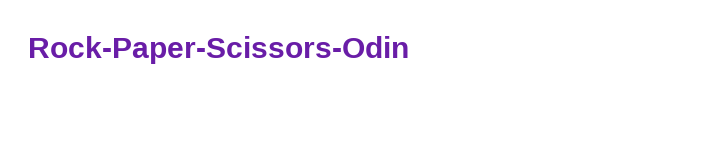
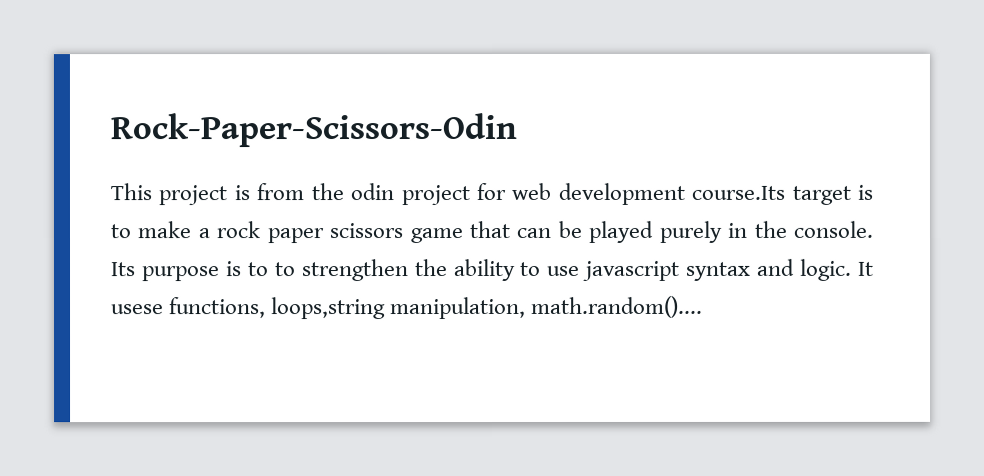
(409, 50) none -> [110,182,873,206] [110,220,874,244] [111,258,875,282] [111,295,704,320] // This project is from the odin project for web development course.Its target is to make a rock paper scissors game that can be played purely in the console. Its purpose is to to strengthen the ability to use javascript syntax and logic. It usese functions, loops,string manipulation, math.random()....

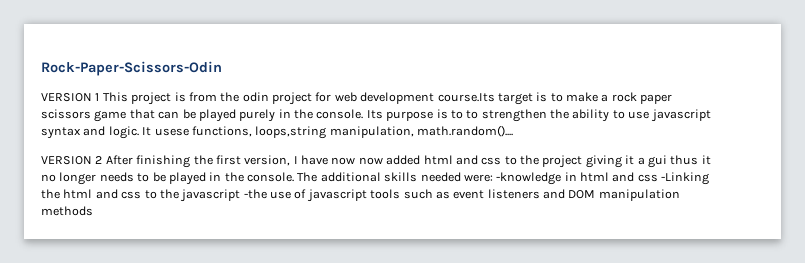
(517, 130) none -> [41,93,100,102] VERSION 1
(704, 306) none -> [41,155,711,168] [41,172,710,185] [41,189,680,202] [41,206,93,216] // VERSION 2 After finishing the first version, I have now now added html and css to the project giving it a gui thus it no longer needs to be played in the console. The additional skills needed were: -knowledge in html and css -Linking the html and css to the javascript -the use of javascript tools such as event listeners and DOM manipulation methods

